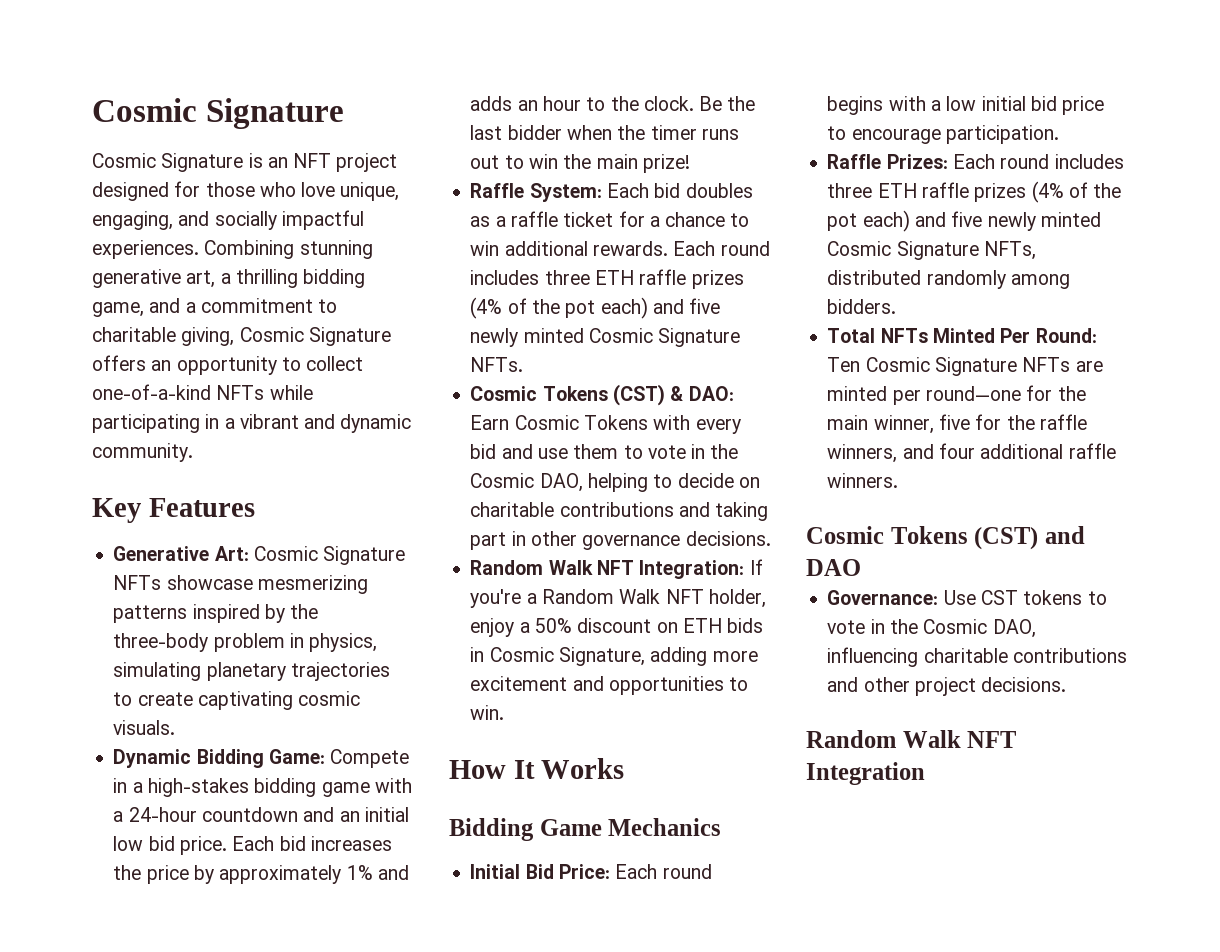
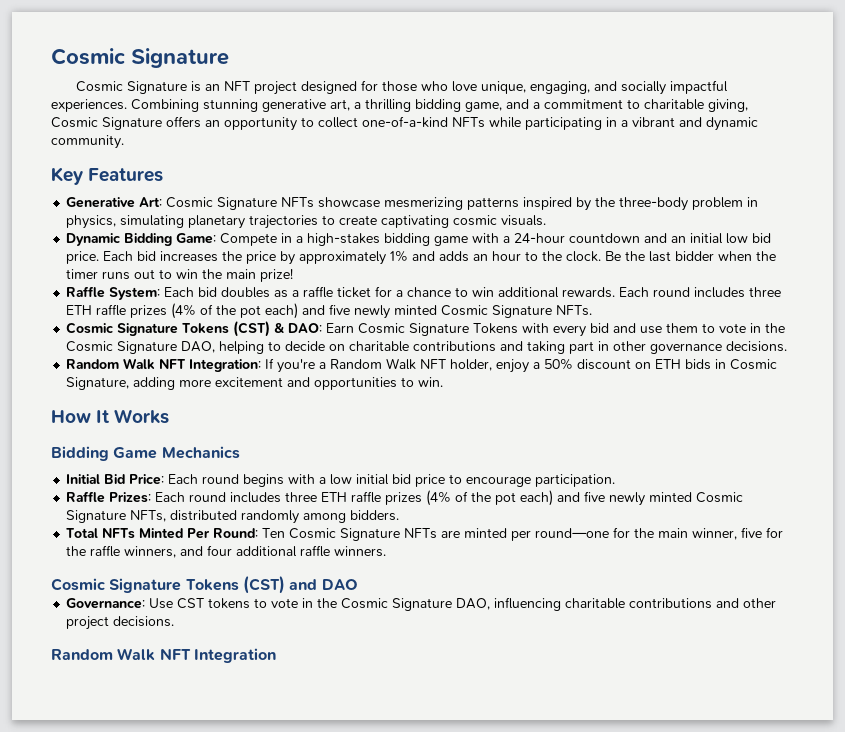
(538, 393) none -> [117,323,179,336] Signature
(579, 422) none -> [409,323,470,336] Signature
(535, 480) none -> [117,341,178,354] Signature
(884, 535) none -> [109,578,182,593] Signature
(988, 626) none -> [392,598,453,611] Signature

